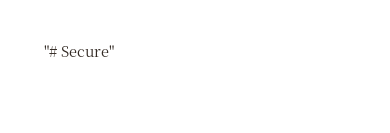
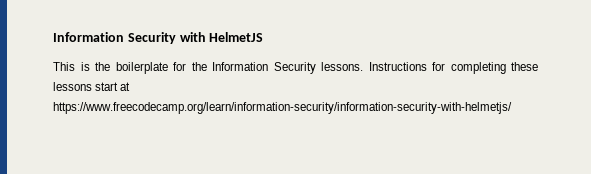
[44,45,114,57] "# Secure" -> [53,32,264,44] [53,62,538,74] [53,82,131,91] [53,102,512,114] Information Security with HelmetJS // This is the boilerplate for the Information Security lessons. Instructions for completing these lessons start at https://www.freecodecamp.org/learn/information-security/information-security-with-helmetjs/

